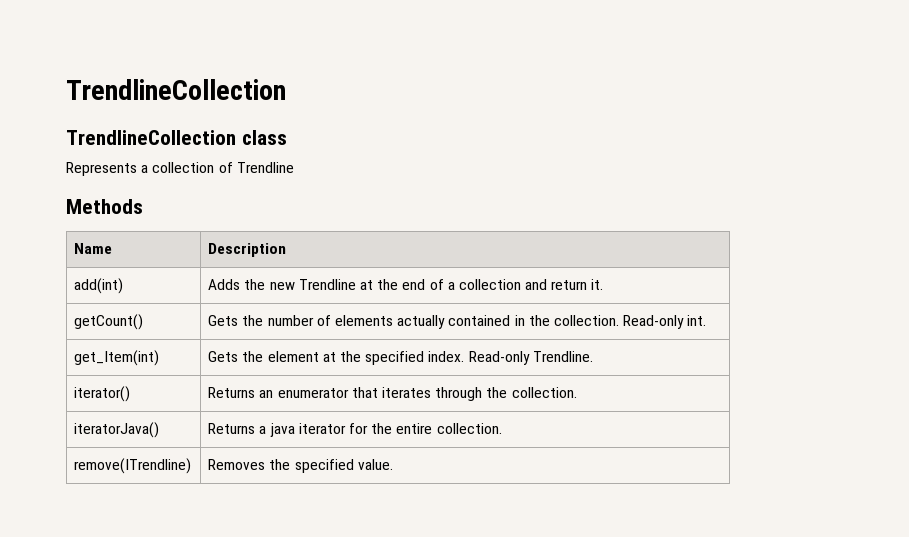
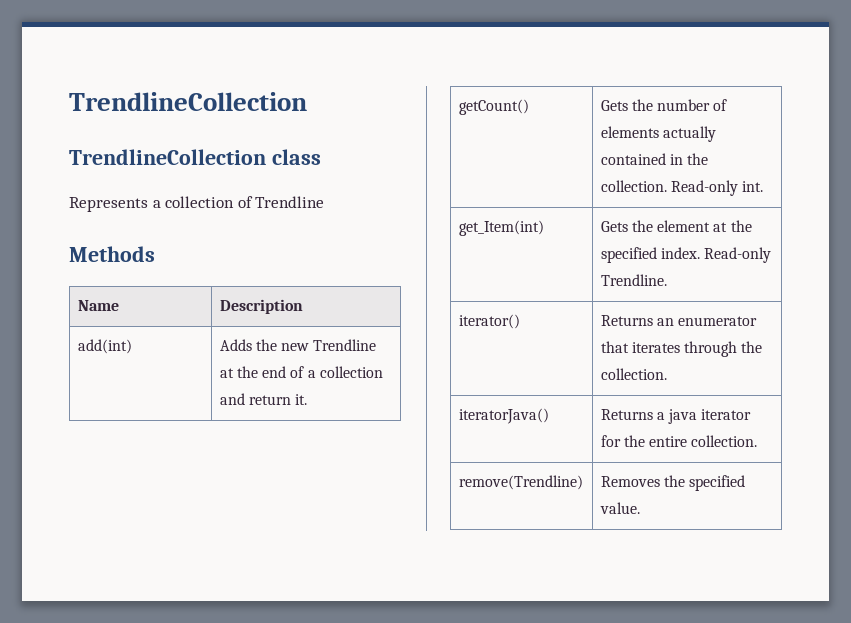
[74,458,192,474] remove(ITrendline) -> [458,475,583,490] remove(Trendline)

